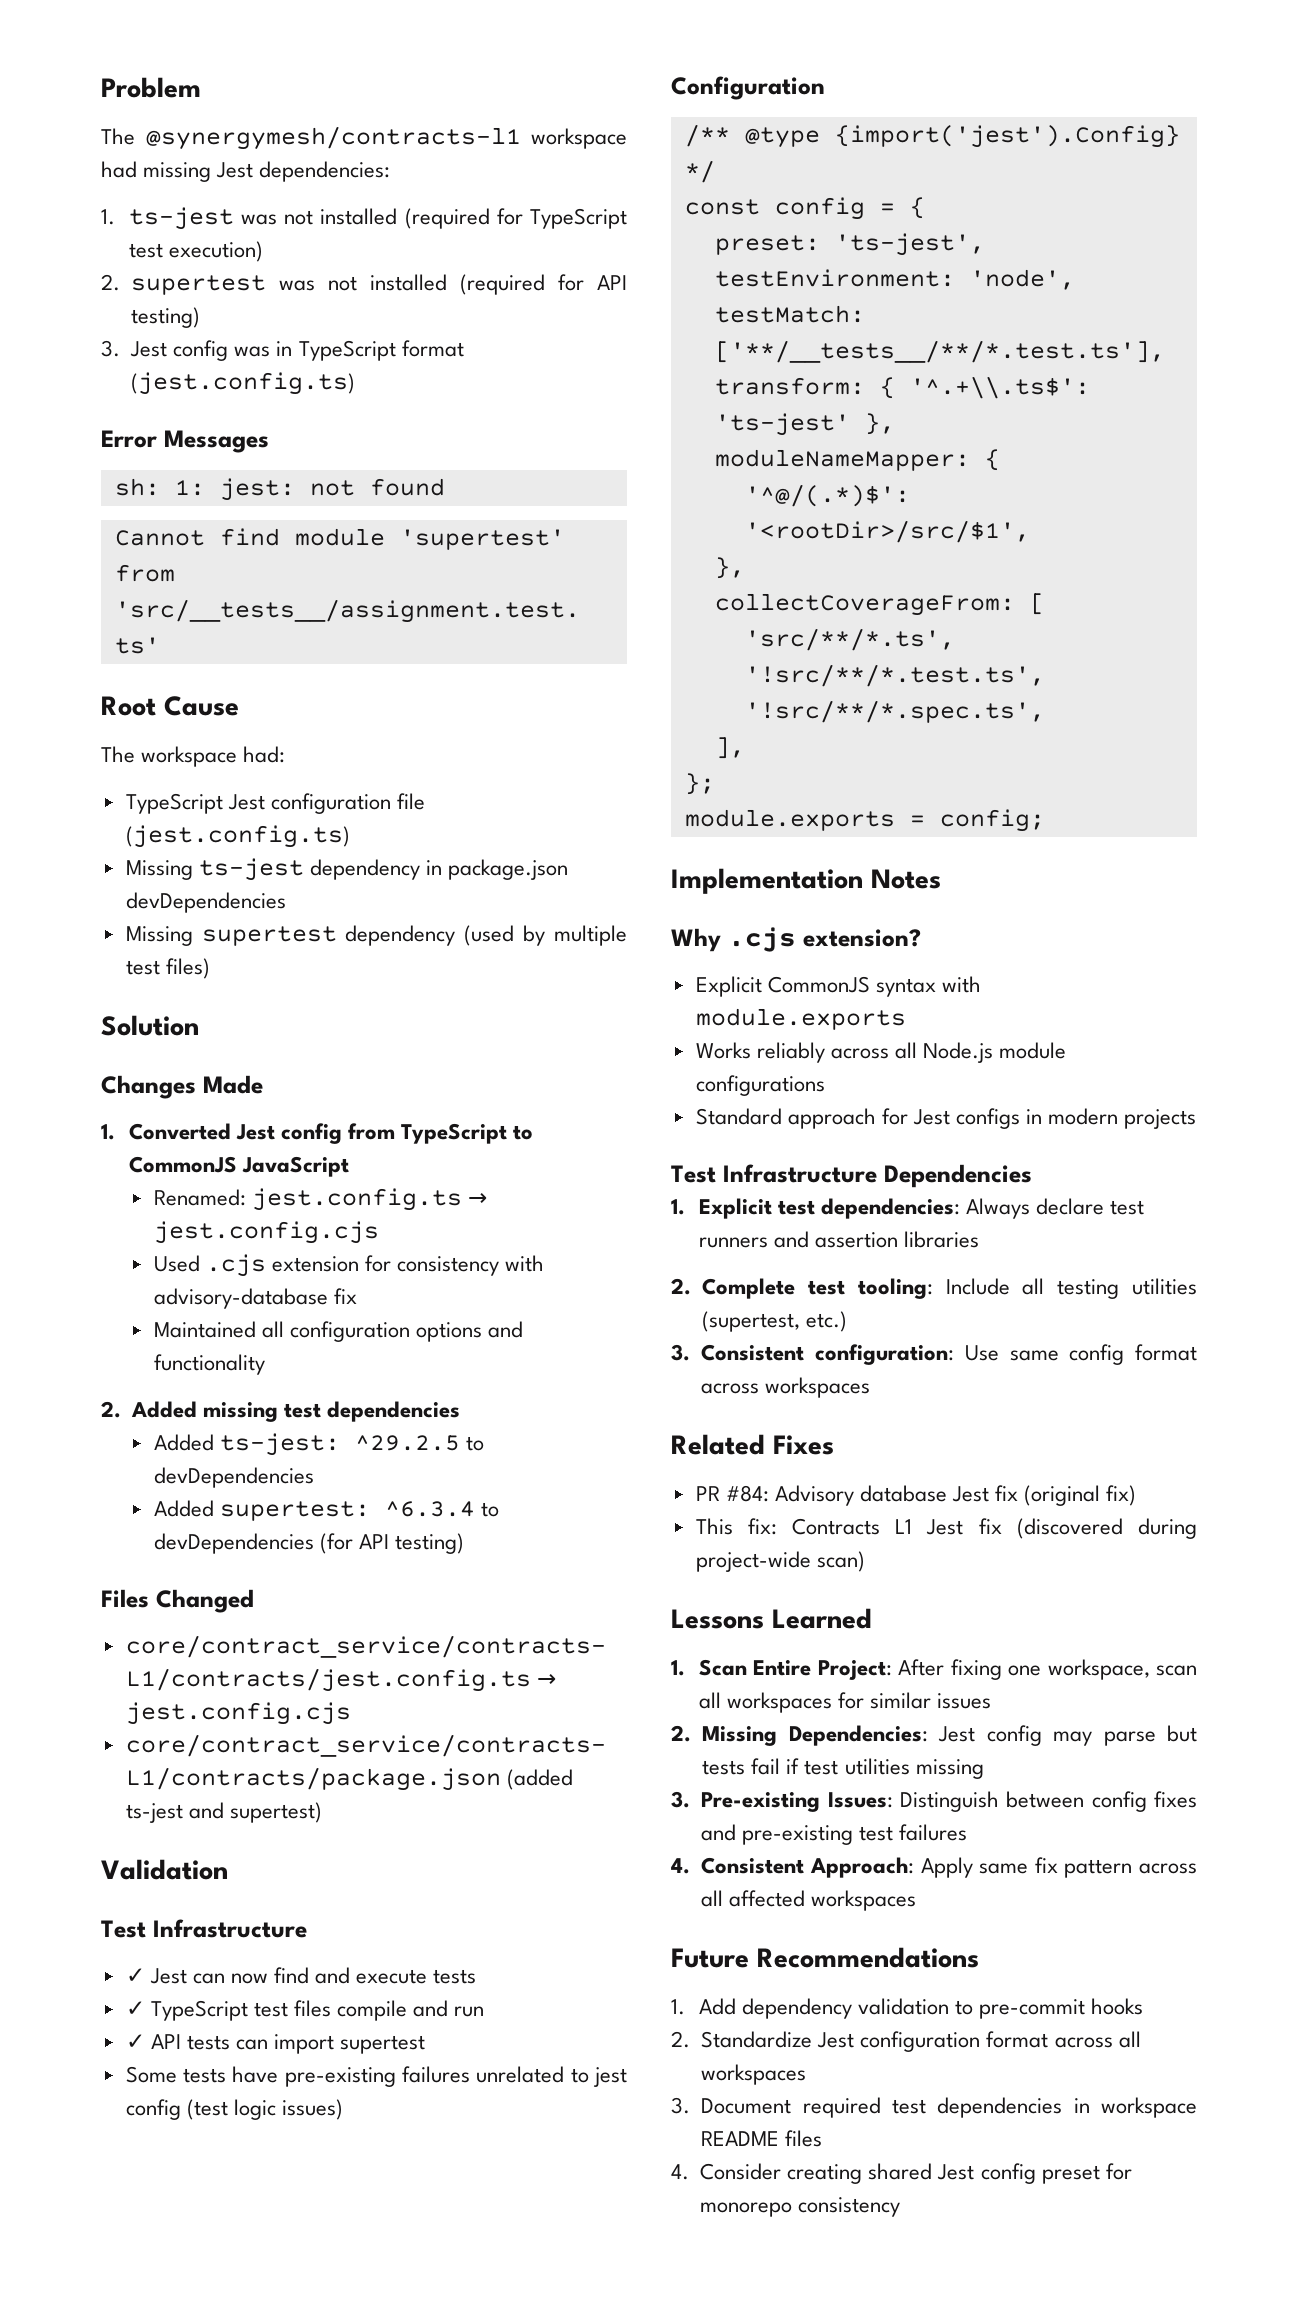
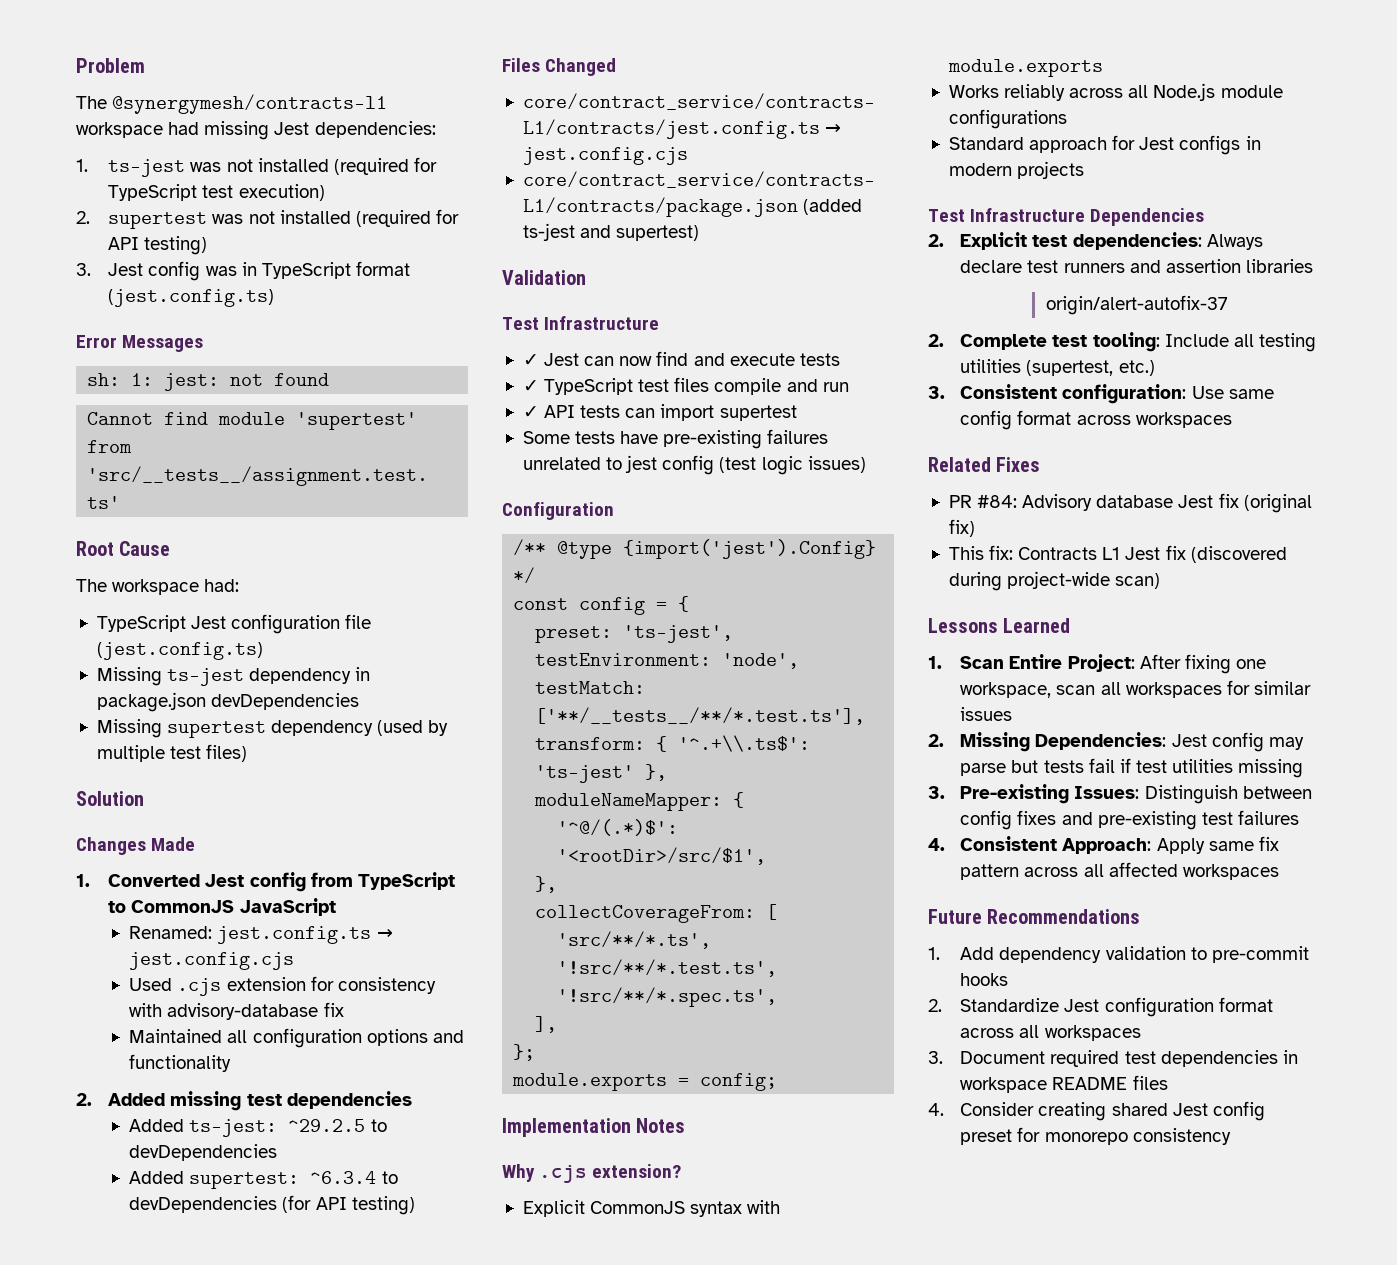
[671,1199,685,1215] 1. -> [928,234,944,247] 2.
(980, 1239) none -> [1045,295,1228,315] // origin/alert-autofix-37

